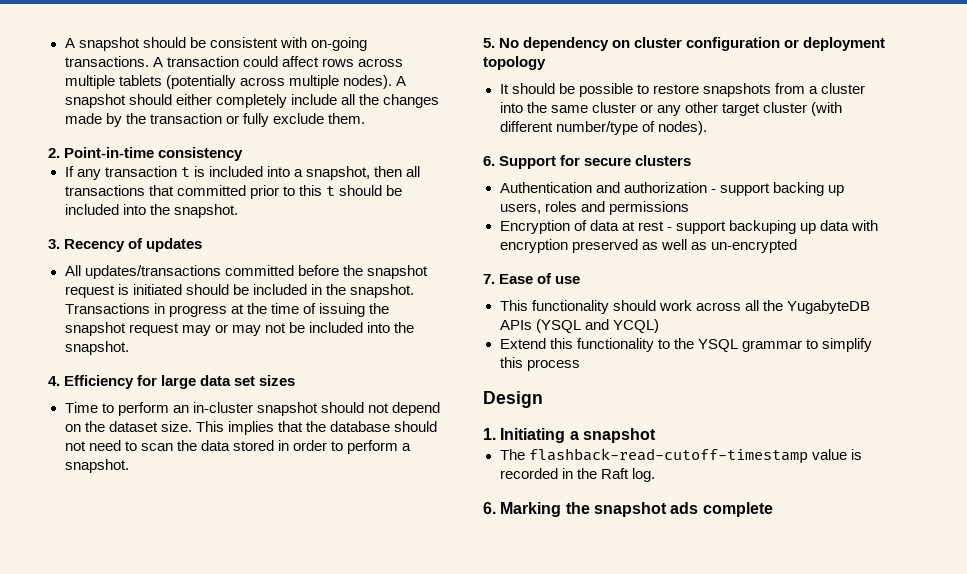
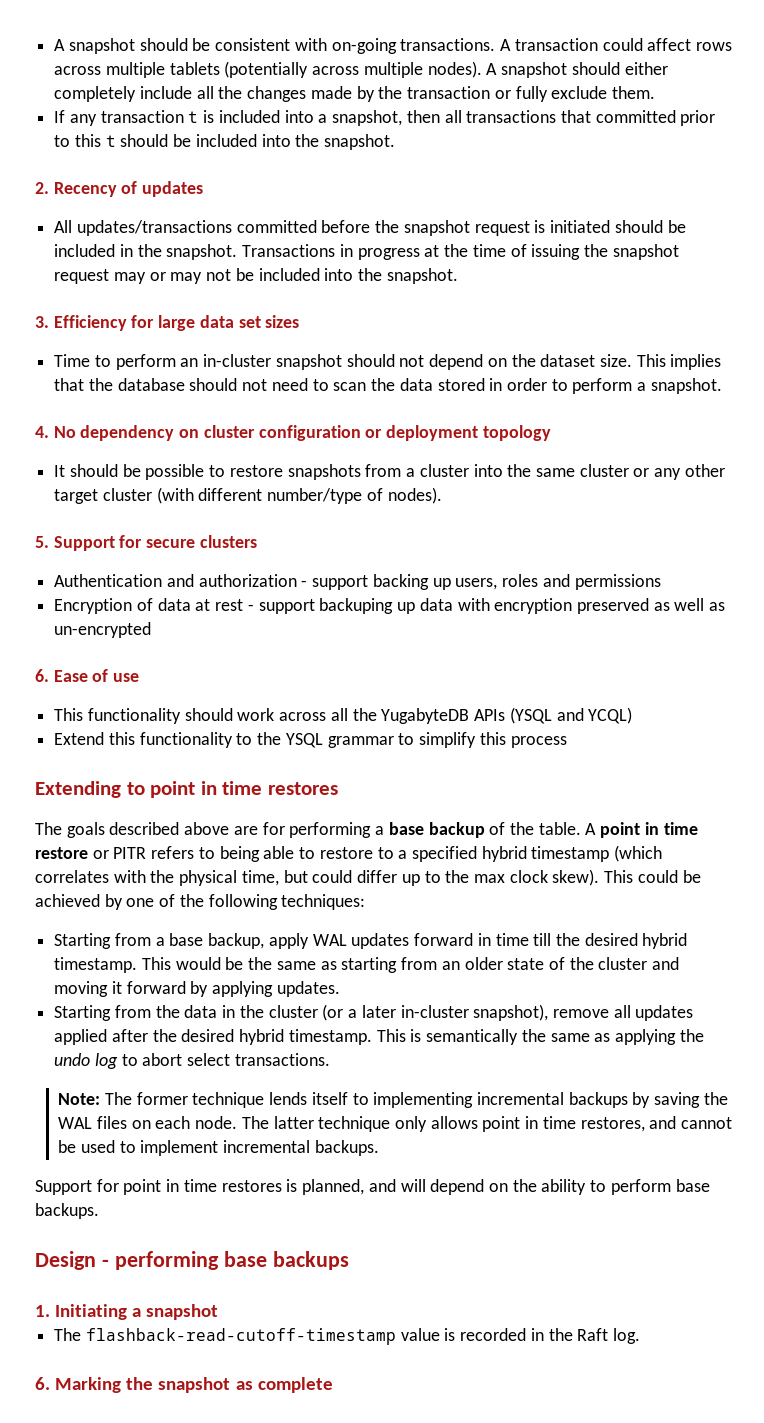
[48,147,244,161] // 2. Point-in-time consistency -> (655, 92) none
[48,239,60,249] 3. -> [35,182,49,194] 2.
[48,376,60,386] 4. -> [35,316,49,328] 3.
[483,38,495,48] 5. -> [35,426,49,438] 4.
[483,156,495,166] 6. -> [35,536,49,548] 5.
[483,274,495,284] 7. -> [35,669,49,682] 6.
[483,391,543,408] Design -> [35,781,338,798] [35,822,698,838] [35,845,663,862] [35,869,701,886] [35,894,366,910] [54,933,688,949] [54,957,680,973] [54,981,340,997] [54,1004,694,1021] [54,1029,704,1045] [54,1053,330,1069] [58,1092,728,1108] [58,1116,733,1132] [58,1140,379,1156] [35,1179,710,1195] [35,1203,99,1219] [35,1251,349,1270] Extending to point in time restores // The goals described above are for performing a base backup of the table. A point in time restore or PITR refers to being able to restore to a specified hybrid timestamp (which correlates with the physical time, but could differ up to the max clock skew). This could be achieved by one of the following techniques: // Starting from a base backup, apply WAL updates forward in time till the desired hybrid timestamp. This would be the same as starting from an older state of the cluster and moving it forward by applying updates. // Starting from the data in the cluster (or a later in-cluster snapshot), remove all updates applied after the desired hybrid timestamp. This is semantically the same as applying the undo log to abort select transactions. // Note: The former technique lends itself to implementing incremental backups by saving the WAL files on each node. The latter technique only allows point in time restores, and cannot be used to implement incremental backups. // Support for point in time restores is planned, and will depend on the ability to perform base backups. // Design - performing base backups
[670,502,699,514] ads -> [235,1381,253,1390] as

